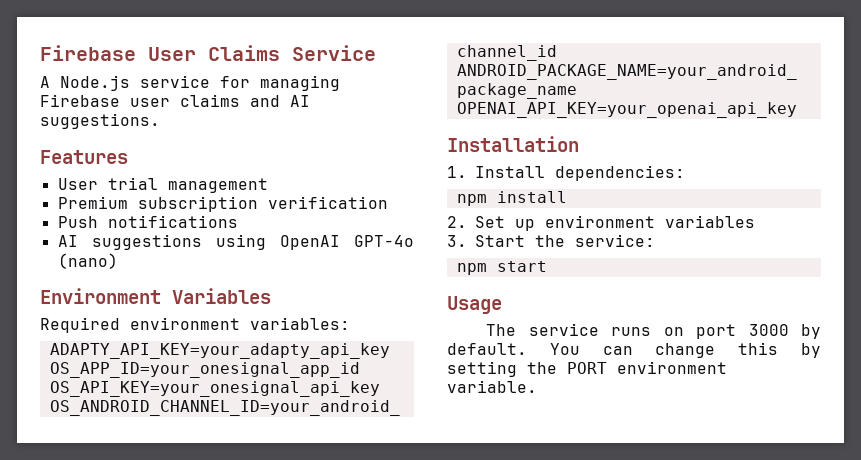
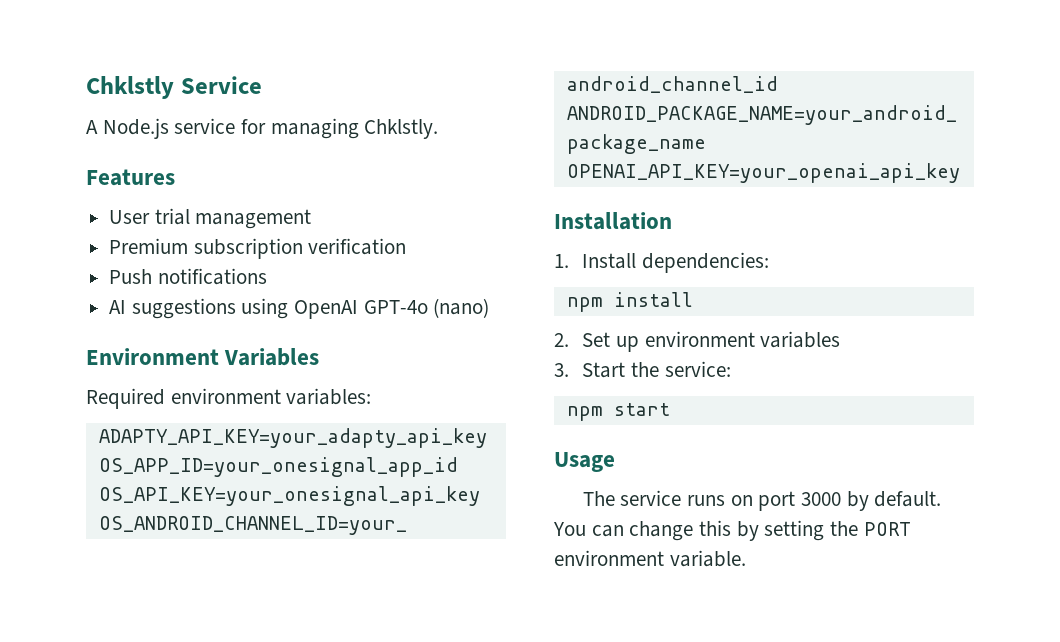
[40,45,280,61] Firebase User Claims -> [86,76,174,99] Chklstly
[40,94,310,107] [40,113,160,129] Firebase user claims and AI suggestions. -> [364,119,439,139] Chklstly.

